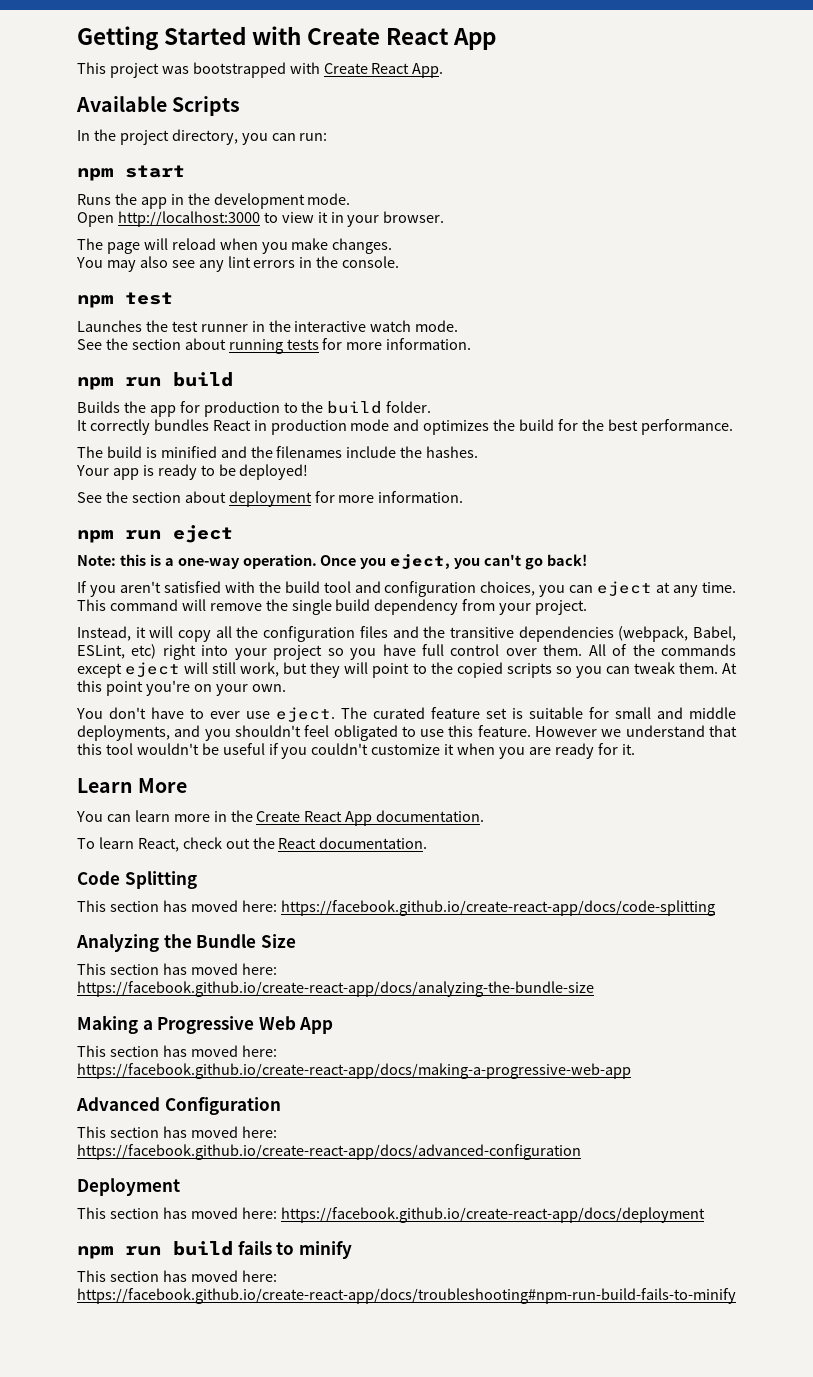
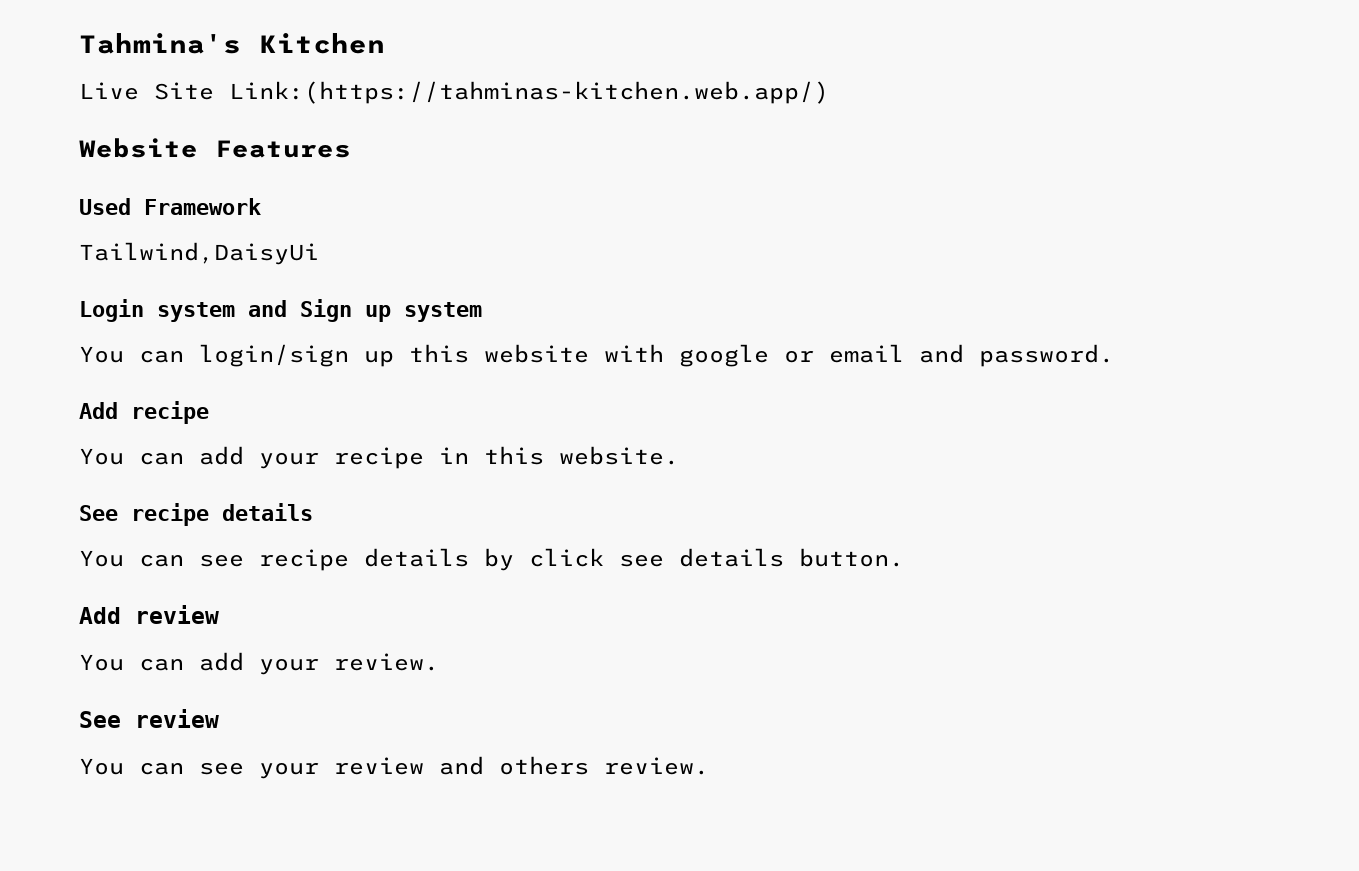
[77,26,497,51] [77,62,444,78] [76,96,241,116] [77,129,328,145] [77,165,185,181] [77,193,351,209] [77,211,445,227] [77,238,393,254] [76,256,400,272] [77,292,173,308] [77,320,459,332] [77,338,472,354] [77,372,233,390] [77,401,432,417] [77,419,733,435] [77,446,479,458] [76,464,309,480] [77,491,464,507] [77,525,233,543] [77,554,587,570] [77,581,736,597] [77,599,588,615] [77,626,736,642] [77,644,736,660] [77,662,737,678] [77,680,286,696] [76,707,736,722] [77,725,737,741] [77,743,635,759] [77,778,188,793] [76,810,485,826] [77,837,428,852] [77,871,197,889] [77,900,715,916] [76,934,296,952] [77,963,277,975] [77,981,594,997] [77,1015,334,1034] [77,1045,277,1057] [77,1063,631,1079] [76,1097,281,1115] [77,1126,277,1138] [77,1144,581,1160] [77,1178,180,1196] [77,1207,705,1223] [77,1241,352,1259] [77,1270,277,1282] [77,1288,736,1304] Getting Started with Create React App // This project was bootstrapped with Create React App. // Available Scripts // In the project directory, you can run: // npm start // Runs the app in the development mode. // Open http://localhost:3000 to view it in your browser. // The page will reload when you make changes. // You may also see any lint errors in the console. // npm test // Launches the test runner in the interactive watch mode. // See the section about running tests for more information. // npm run build // Builds the app for production to the build folder. // It correctly bundles React in production mode and optimizes the build for the best performance. // The build is minified and the filenames include the hashes. // Your app is ready to be deployed! // See the section about deployment for more information. // npm run eject // Note: this is a one-way operation. Once you eject, you can't go back! // If you aren't satisfied with the build tool and configuration choices, you can eject at any time. This command will remove the single build dependency from your project. // Instead, it will copy all the configuration files and the transitive dependencies (webpack, Babel, ESLint, etc) right into your project so you have full control over them. All of the commands except eject will still work, but they will point to the copied scripts so you can tweak them. At this point you're on your own. // You don't have to ever use eject. The curated feature set is suitable for small and middle deployments, and you shouldn't feel obligated to use this feature. However we understand that this tool wouldn't be useful if you couldn't customize it when you are ready for it. // Learn More // You can learn more in the Create React App documentation. // To learn React, check out the React documentation. // Code Splitting // This section has moved here: https://facebook.github.io/create-react-app/docs/code-splitting // Analyzing the Bundle Size // This section has moved here: https://facebook.github.io/create-react-app/docs/analyzing-the-bundle-size // Making a Progressive Web App // This section has moved here: https://facebook.github.io/create-react-app/docs/making-a-progressive-web-app // Advanced Configuration // This section has moved here: https://facebook.github.io/create-react-app/docs/advanced-configuration // Deployment // This section has moved here: https://facebook.github.io/create-react-app/docs/deployment // npm run build fails to minify // This section has moved here: https://facebook.github.io/create-react-app/docs/troubleshooting#npm-run-build-fails-to-minify -> [79,33,385,54] [79,81,829,104] [79,138,351,158] [79,198,261,215] [79,242,319,265] [79,299,482,322] [79,344,1114,367] [79,401,209,424] [79,446,679,469] [79,503,313,526] [79,548,904,571] [79,605,219,624] [79,652,439,675] [79,709,219,728] [79,756,709,779] Tahmina's Kitchen // Live Site Link:(https://tahminas-kitchen.web.app/) // Website Features // Used Framework // Tailwind,DaisyUi // Login system and Sign up system // You can login/sign up this website with google or email and password. // Add recipe // You can add your recipe in this website. // See recipe details // You can see recipe details by click see details button. // Add review // You can add your review. // See review // You can see your review and others review.

